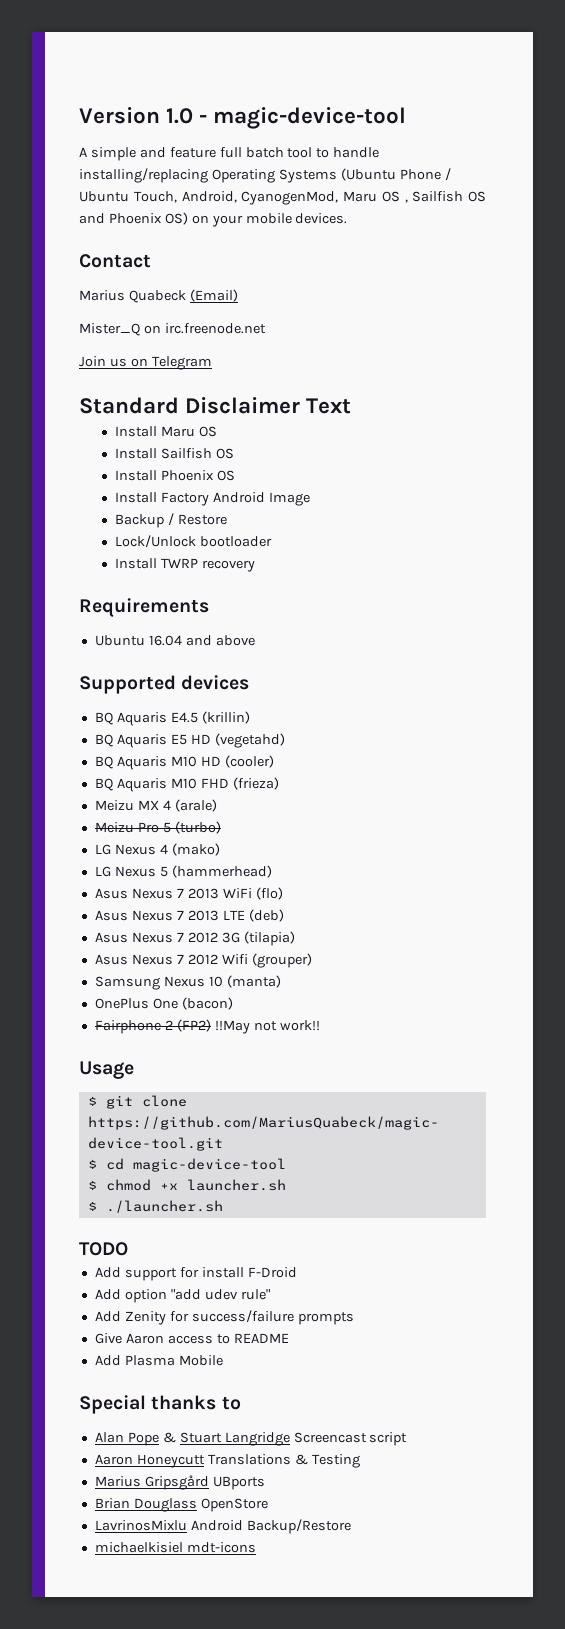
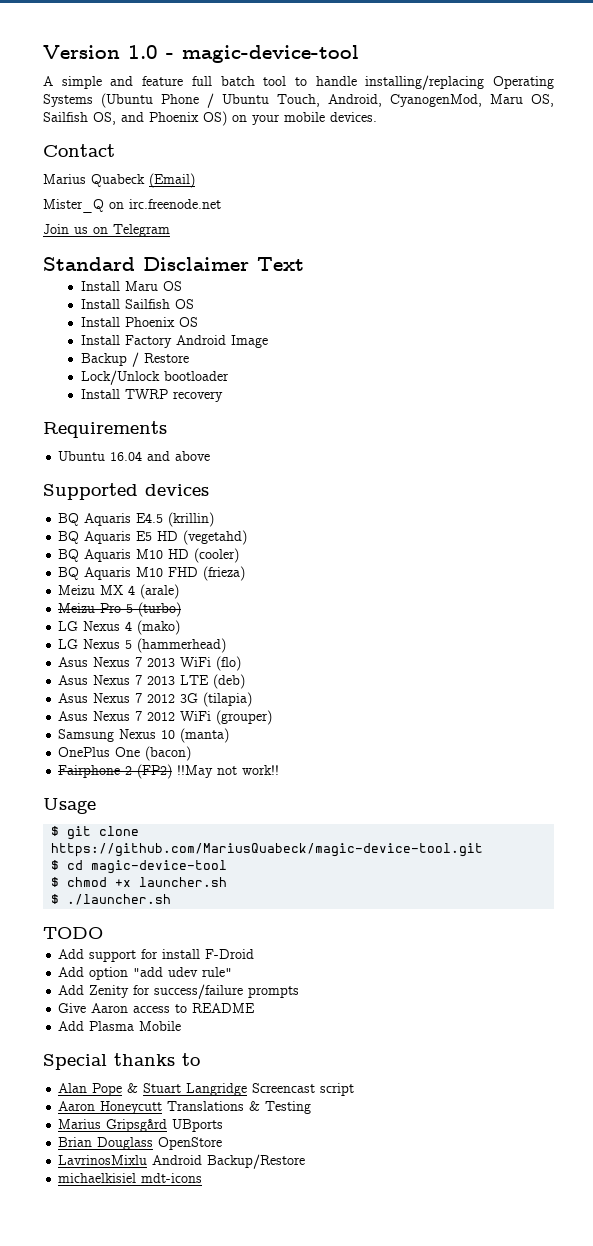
[381,191,486,203] OS , Sailfish OS -> [531,94,554,107] [43,112,116,125] OS, Sailfish OS,
[221,954,248,964] Wifi -> [180,711,212,721] WiFi

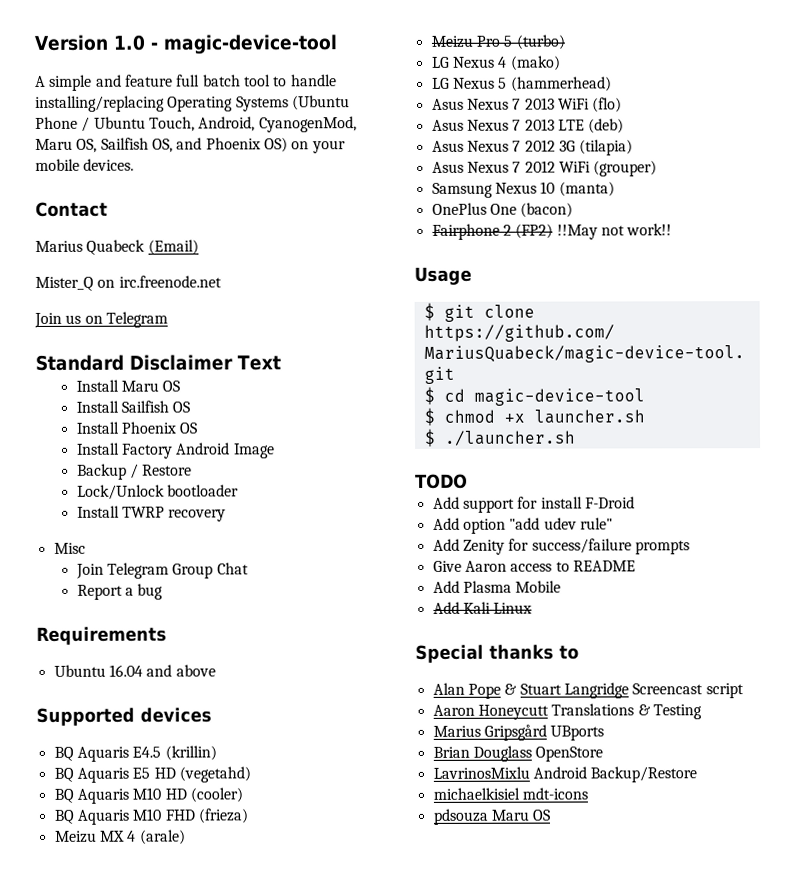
(223, 396) none -> [53,542,86,554] [75,562,249,579] [76,583,164,600] // Misc // Join Telegram Group Chat // Report a bug
(182, 1026) none -> [432,601,533,614] // Add Kali Linux
(203, 1178) none -> [432,808,552,825] // pdsouza Maru OS

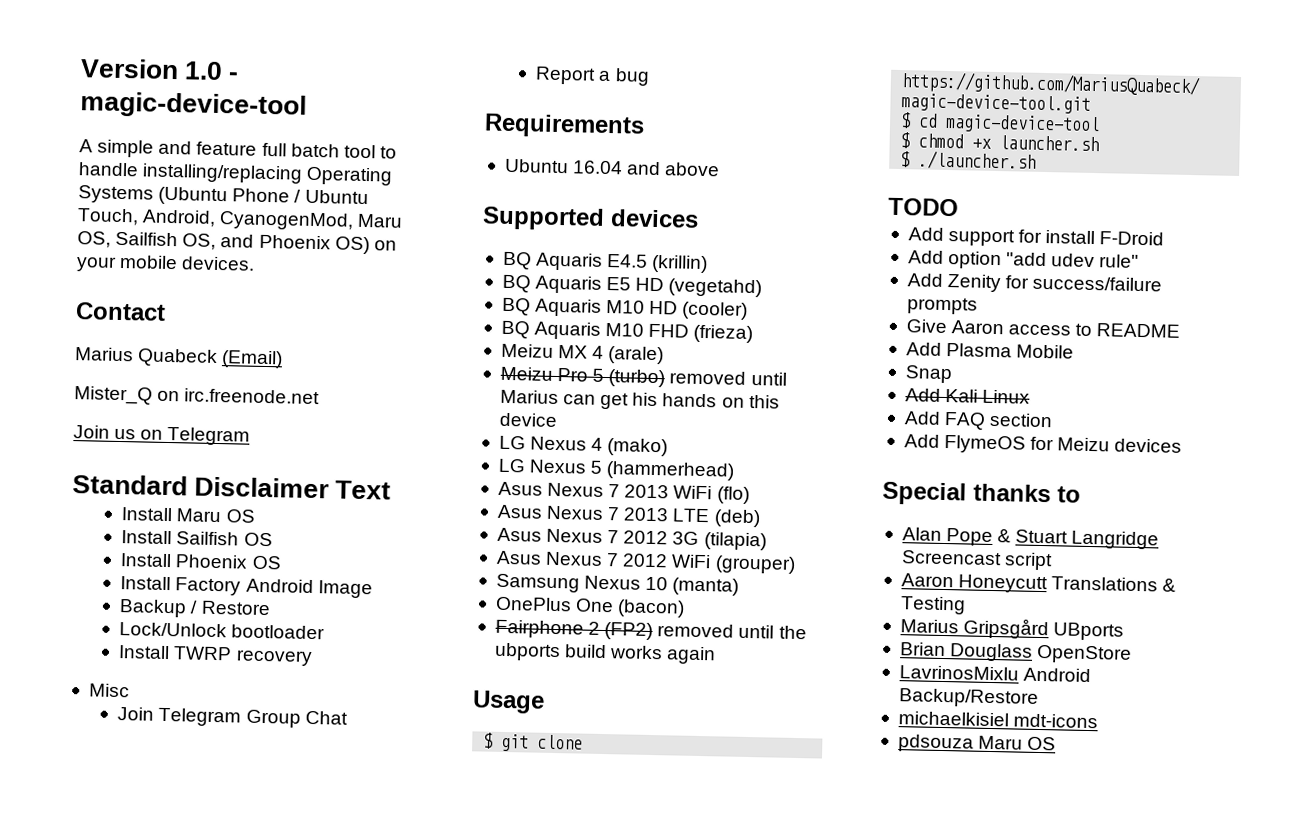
(565, 42) none -> [669,370,787,386] [499,389,780,410] [498,412,557,427] removed until Marius can get his hands on this device
[556,223,673,240] !!May not work!! -> [657,623,807,640] [493,642,717,665] removed until the ubports build works again
(562, 586) none -> [904,365,953,384] // Snap
(533, 608) none -> [903,411,1054,430] [903,434,1183,454] // Add FAQ section // Add FlymeOS for Meizu devices

